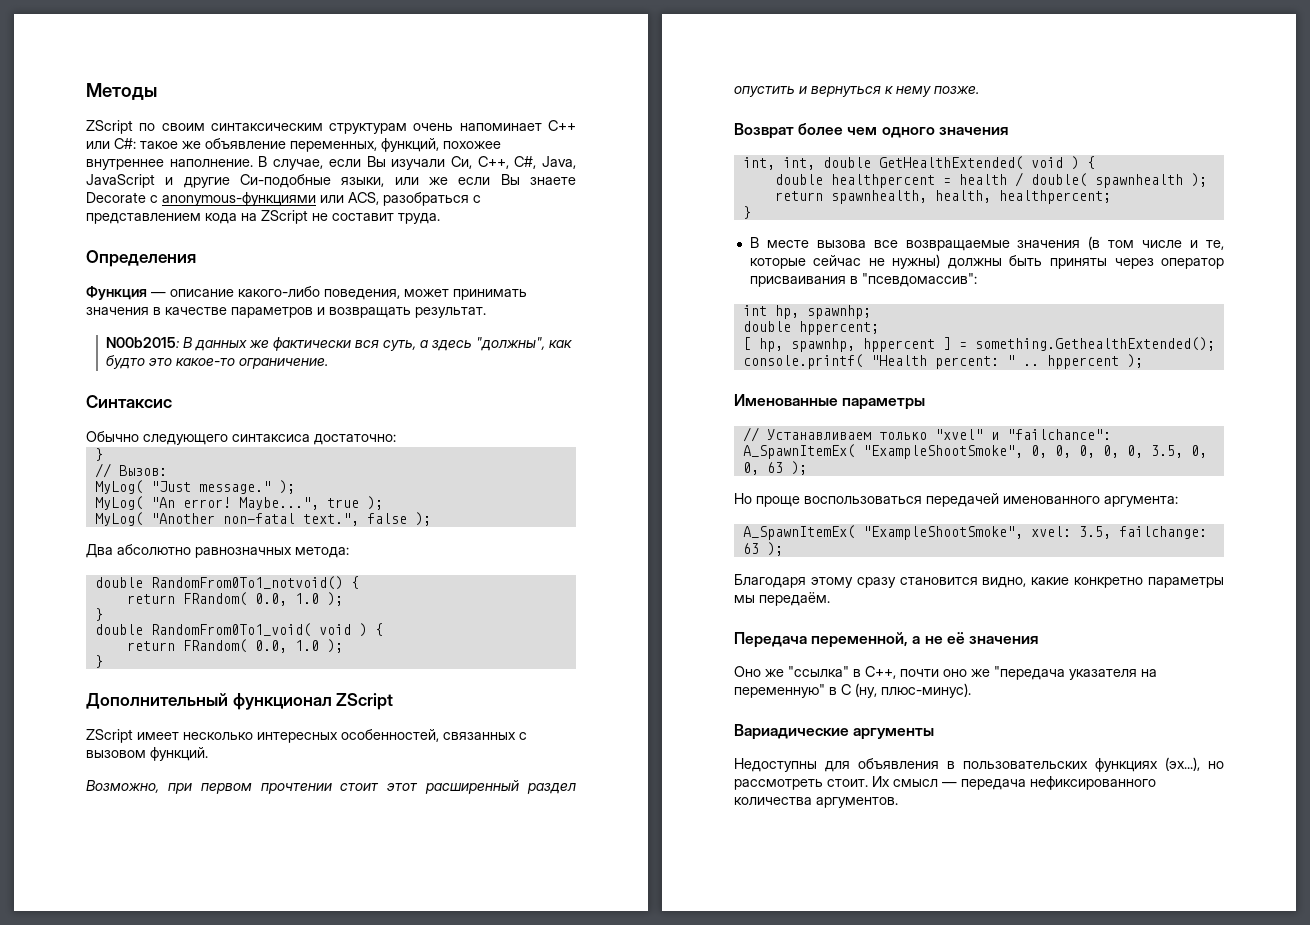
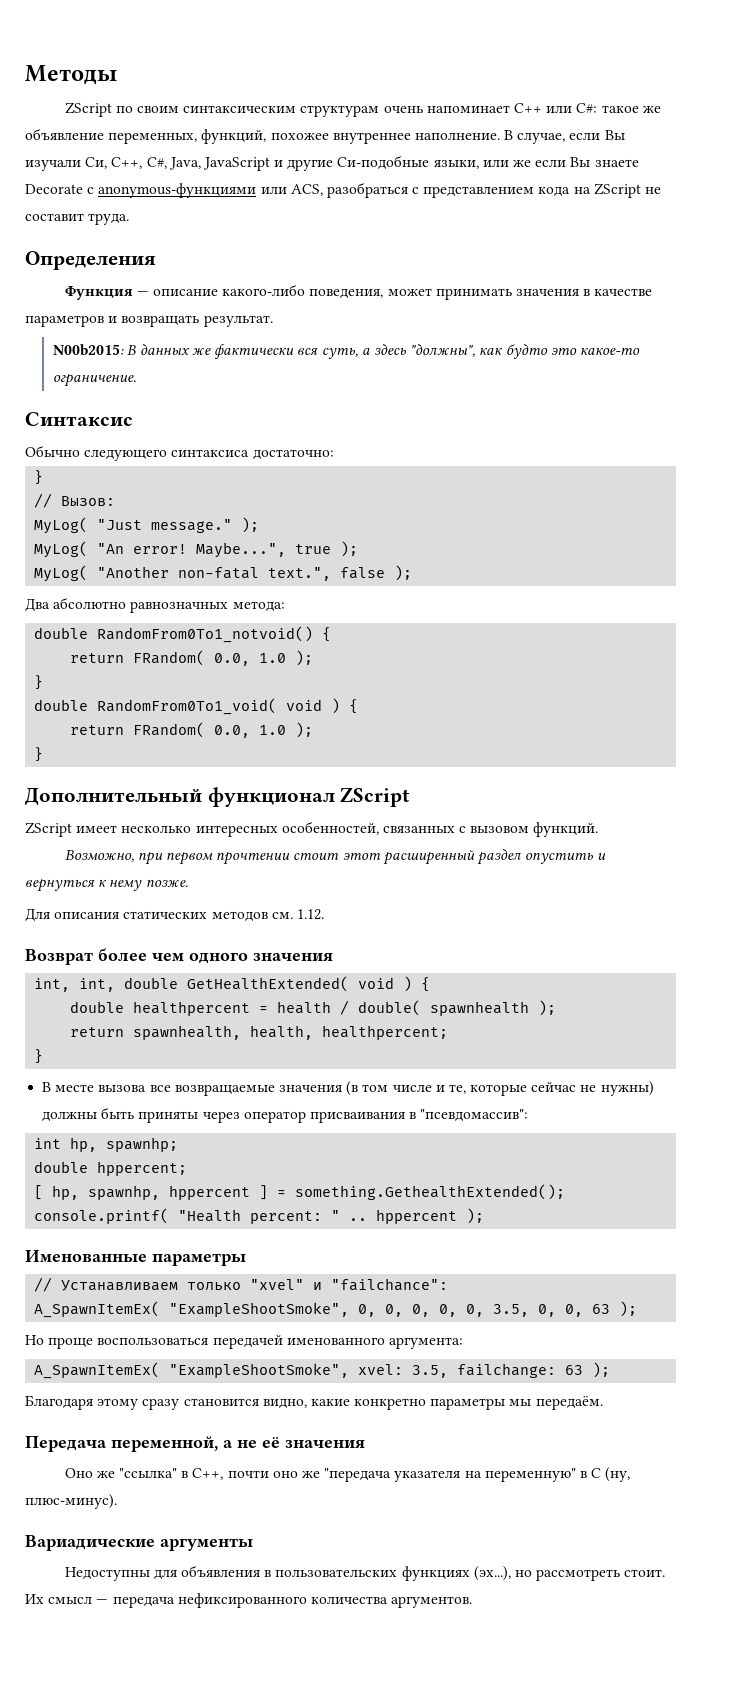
(979, 90) none -> [25,908,324,922] // Для описания статических методов см. 1.12.

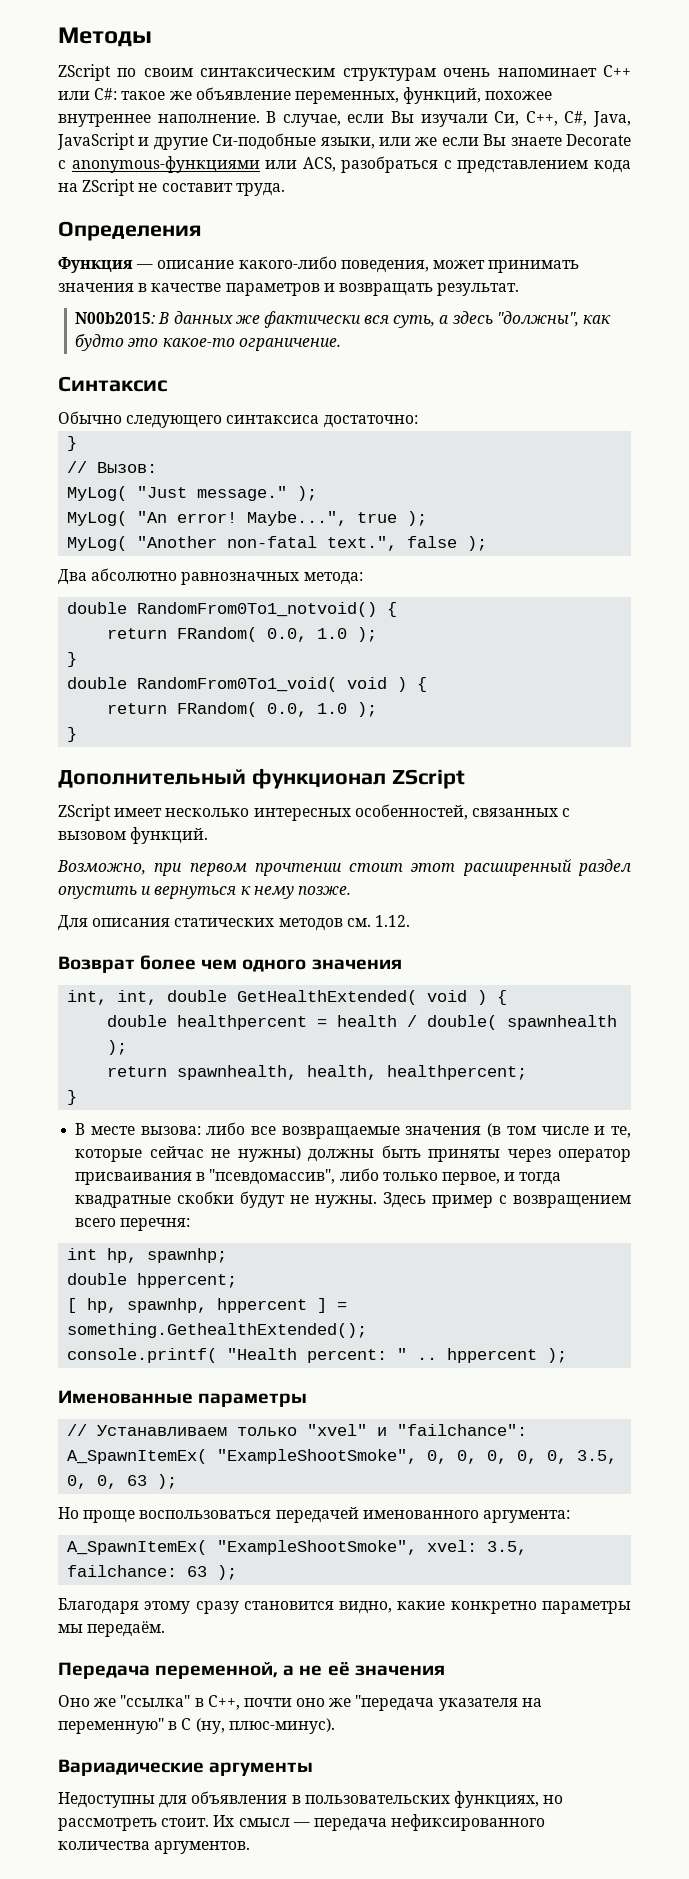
[98,1085,147,1092] вызова -> [140,1122,246,1135] вызова: либо
[420,1109,529,1122] "псевдомассив": -> [209,1168,562,1185] [75,1191,631,1208] [75,1218,191,1231] "псевдомассив", либо только первое, и тогда квадратные скобки будут не нужны. Здесь пример с возвращением всего перечня:
[457,1363,557,1378] failchange: -> [67,1565,178,1577] failchance:
[401,1566,511,1581] функциях (эх...), -> [453,1791,539,1808] функциях,

